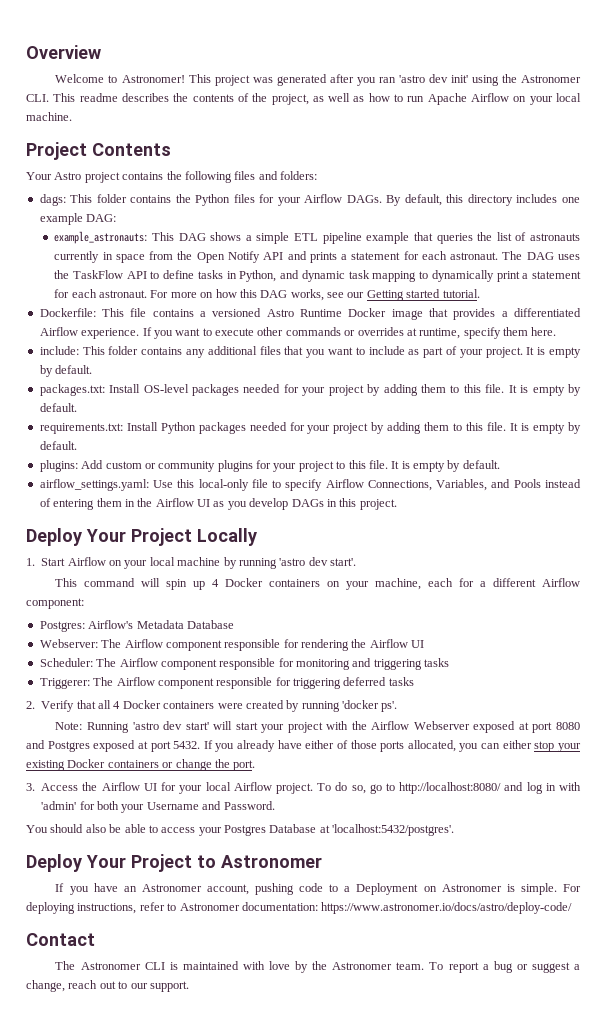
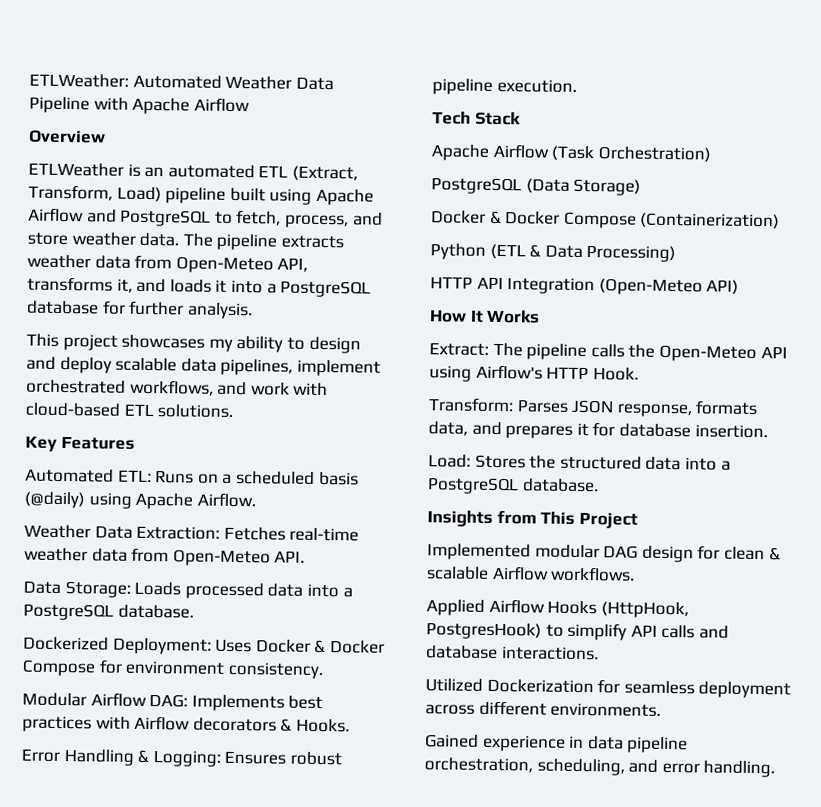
[26,45,101,59] [55,74,581,86] [26,93,582,105] [26,112,72,121] [26,142,171,160] [26,171,317,183] [39,194,580,206] [39,213,117,225] [54,231,580,244] [54,251,580,263] [54,270,581,282] [54,289,480,301] [39,308,582,320] [39,327,557,339] [39,346,581,358] [39,365,93,377] [39,384,582,396] [39,403,77,412] [39,422,581,434] [39,441,77,450] [39,460,500,472] [39,479,581,491] [39,498,397,510] [26,528,257,546] [26,557,356,569] [55,578,580,590] [26,598,84,609] [39,620,234,632] [39,639,425,651] [39,658,450,670] [39,677,414,689] [26,700,398,712] [55,721,581,733] [26,740,582,752] [26,759,256,771] [26,782,581,794] [41,801,275,813] [26,824,455,836] [26,854,322,872] [55,883,582,895] [26,902,573,914] [26,933,95,946] [55,961,580,973] [26,980,189,992] Overview // Welcome to Astronomer! This project was generated after you ran 'astro dev init' using the Astronomer CLI. This readme describes the contents of the project, as well as how to run Apache Airflow on your local machine. // Project Contents // Your Astro project contains the following files and folders: // dags: This folder contains the Python files for your Airflow DAGs. By default, this directory includes one example DAG: // example_astronauts: This DAG shows a simple ETL pipeline example that queries the list of astronauts currently in space from the Open Notify API and prints a statement for each astronaut. The DAG uses the TaskFlow API to define tasks in Python, and dynamic task mapping to dynamically print a statement for each astronaut. For more on how this DAG works, see our Getting started tutorial. // Dockerfile: This file contains a versioned Astro Runtime Docker image that provides a differentiated Airflow experience. If you want to execute other commands or overrides at runtime, specify them here. // include: This folder contains any additional files that you want to include as part of your project. It is empty by default. // packages.txt: Install OS-level packages needed for your project by adding them to this file. It is empty by default. // requirements.txt: Install Python packages needed for your project by adding them to this file. It is empty by default. // plugins: Add custom or community plugins for your project to this file. It is empty by default. // airflow_settings.yaml: Use this local-only file to specify Airflow Connections, Variables, and Pools instead of entering them in the Airflow UI as you develop DAGs in this project. // Deploy Your Project Locally // 1. Start Airflow on your local machine by running 'astro dev start'. // This command will spin up 4 Docker containers on your machine, each for a different Airflow component: // Postgres: Airflow's Metadata Database // Webserver: The Airflow component responsible for rendering the Airflow UI // Scheduler: The Airflow component responsible for monitoring and triggering tasks // Triggerer: The Airflow component responsible for triggering deferred tasks // 2. Verify that all 4 Docker containers were created by running 'docker ps'. // Note: Running 'astro dev start' will start your project with the Airflow Webserver exposed at port 8080 and Postgres exposed at port 5432. If you already have either of those ports allocated, you can either stop your existing Docker containers or change the port. // 3. Access the Airflow UI for your local Airflow project. To do so, go to http://localhost:8080/ and log in with 'admin' for both your Username and Password. // You should also be able to access your Postgres Database at 'localhost:5432/postgres'. // Deploy Your Project to Astronomer // If you have an Astronomer account, pushing code to a Deployment on Astronomer is simple. For deploying instructions, refer to Astronomer documentation: https://www.astronomer.io/docs/astro/deploy-code/ // Contact // The Astronomer CLI is maintained with love by the Astronomer team. To report a bug or suggest a change, reach out to our support. -> [29,73,334,91] [29,96,250,115] [28,129,106,144] [28,162,358,182] [28,184,374,206] [28,207,383,229] [27,232,344,251] [27,254,309,274] [27,276,372,298] [27,300,253,320] [26,333,361,354] [26,356,381,377] [26,379,329,397] [25,402,234,418] [25,435,135,452] [25,468,359,486] [24,491,256,510] [24,524,360,542] [24,547,306,567] [23,580,353,600] [23,603,194,621] [23,636,385,655] [22,659,324,680] [22,692,324,712] [22,715,350,733] [21,748,342,767] [432,78,577,95] [432,111,521,126] [431,143,711,163] [431,177,642,196] [431,210,781,230] [430,243,677,263] [430,276,740,296] [429,309,541,324] [429,342,788,362] [429,364,639,382] [428,397,759,418] [428,421,768,439] [428,454,731,471] [427,477,599,495] [427,510,638,529] [427,543,781,563] [426,565,636,582] [426,598,689,619] [426,622,729,641] [426,645,599,661] [425,678,792,699] [425,700,662,717] [425,734,689,754] [424,757,776,778] ETLWeather: Automated Weather Data Pipeline with Apache Airflow // Overview // ETLWeather is an automated ETL (Extract, Transform, Load) pipeline built using Apache Airflow and PostgreSQL to fetch, process, and store weather data. The pipeline extracts weather data from Open-Meteo API, transforms it, and loads it into a PostgreSQL database for further analysis. // This project showcases my ability to design and deploy scalable data pipelines, implement orchestrated workflows, and work with cloud-based ETL solutions. // Key Features // Automated ETL: Runs on a scheduled basis (@daily) using Apache Airflow. // Weather Data Extraction: Fetches real-time weather data from Open-Meteo API. // Data Storage: Loads processed data into a PostgreSQL database. // Dockerized Deployment: Uses Docker & Docker Compose for environment consistency. // Modular Airflow DAG: Implements best practices with Airflow decorators & Hooks. // Error Handling & Logging: Ensures robust pipeline execution. // Tech Stack // Apache Airflow (Task Orchestration) // PostgreSQL (Data Storage) // Docker & Docker Compose (Containerization) // Python (ETL & Data Processing) // HTTP API Integration (Open-Meteo API) // How It Works // Extract: The pipeline calls the Open-Meteo API using Airflow's HTTP Hook. // Transform: Parses JSON response, formats data, and prepares it for database insertion. // Load: Stores the structured data into a PostgreSQL database. // Insights from This Project // Implemented modular DAG design for clean & scalable Airflow workflows. // Applied Airflow Hooks (HttpHook, PostgresHook) to simplify API calls and database interactions. // Utilized Dockerization for seamless deployment across different environments. // Gained experience in data pipeline orchestration, scheduling, and error handling.

